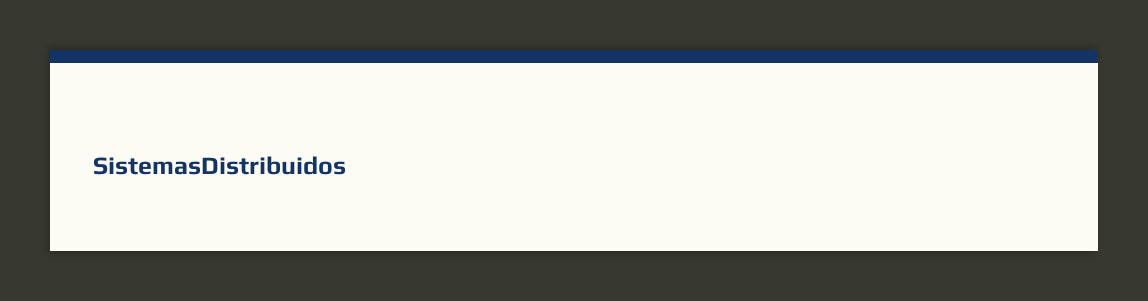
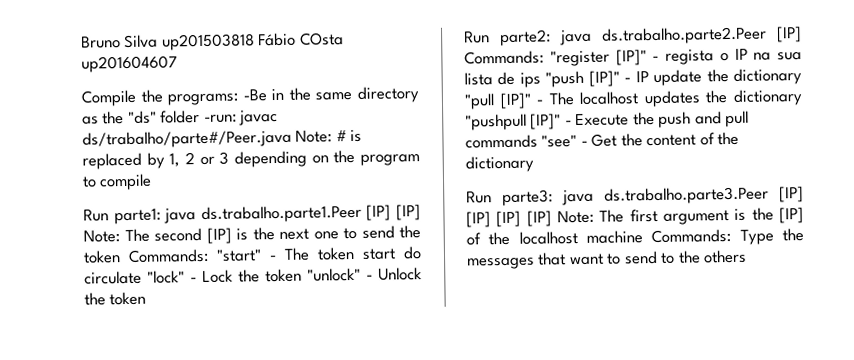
[93,156,346,175] SistemasDistribuidos -> [81,32,344,51] [81,55,178,73] [81,86,419,107] [82,109,279,126] [82,129,363,149] [82,149,420,170] [82,173,153,191] [83,204,422,225] [83,225,421,244] [83,246,422,264] [84,267,422,285] [84,291,147,306] [464,26,802,47] [464,48,802,67] [464,68,802,88] [464,89,803,110] [465,110,750,131] [465,131,740,149] [465,155,534,173] [466,186,804,207] [466,207,804,228] [466,228,804,246] [467,249,748,270] Bruno Silva up201503818 Fábio COsta up201604607 // Compile the programs: -Be in the same directory as the "ds" folder -run: javac ds/trabalho/parte#/Peer.java Note: # is replaced by 1, 2 or 3 depending on the program to compile // Run parte1: java ds.trabalho.parte1.Peer [IP] [IP] Note: The second [IP] is the next one to send the token Commands: "start" - The token start do circulate "lock" - Lock the token "unlock" - Unlock the token // Run parte2: java ds.trabalho.parte2.Peer [IP] Commands: "register [IP]" - regista o IP na sua lista de ips "push [IP]" - IP update the dictionary "pull [IP]" - The localhost updates the dictionary "pushpull [IP]" - Execute the push and pull commands "see" - Get the content of the dictionary // Run parte3: java ds.trabalho.parte3.Peer [IP] [IP] [IP] [IP] Note: The first argument is the [IP] of the localhost machine Commands: Type the messages that want to send to the others

